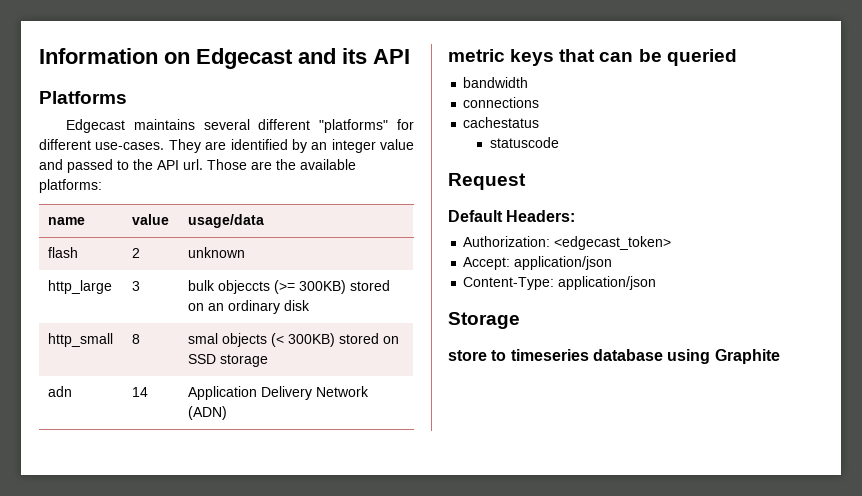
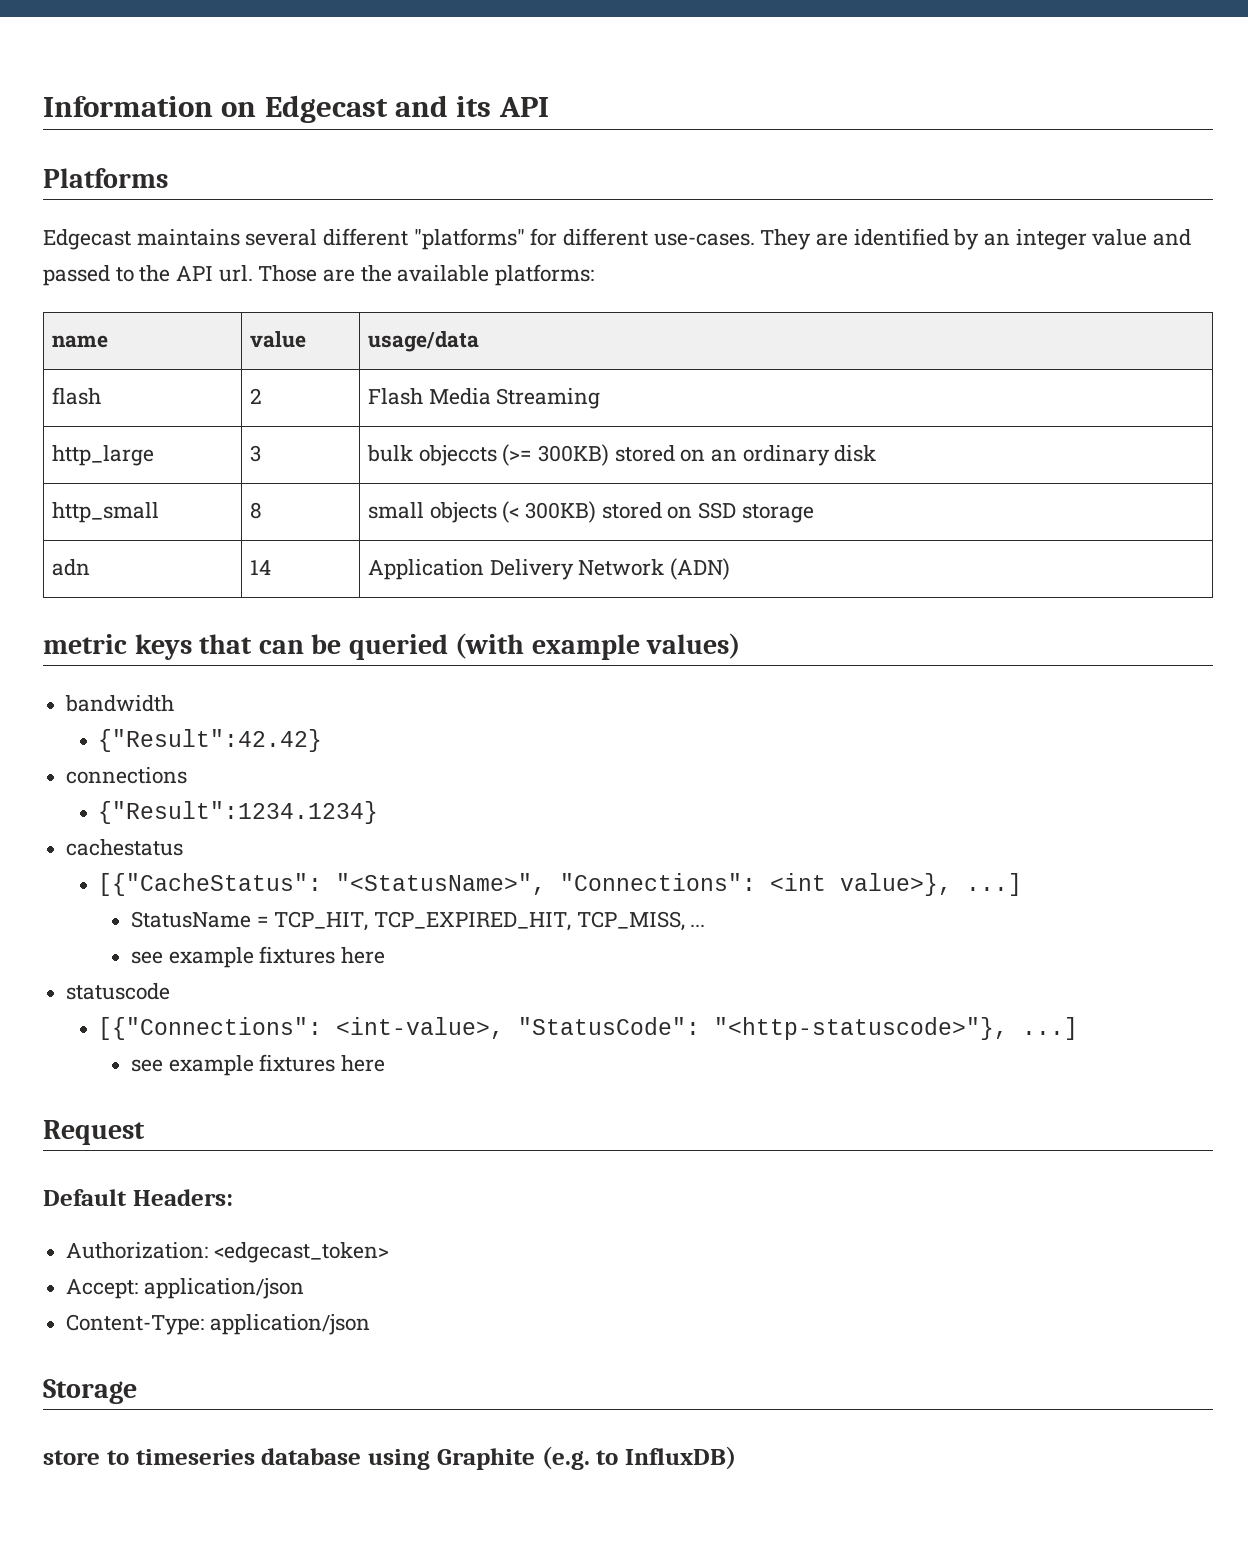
[188,247,246,258] unknown -> [367,388,601,409] Flash Media Streaming
[188,333,219,344] smal -> [367,502,424,519] small
(737, 57) none -> [455,633,741,660] (with example values)
(529, 82) none -> [98,729,323,752] // {"Result":42.42}
(540, 102) none -> [98,801,379,824] // {"Result":1234.1234}
[489,137,559,148] statuscode -> [98,873,1023,896] [130,911,706,931] [130,946,385,968] [66,983,171,1000] [98,1017,1079,1040] [130,1054,385,1076] [{"CacheStatus": "<StatusName>", "Connections": <int value>}, ...] // StatusName = TCP_HIT, TCP_EXPIRED_HIT, TCP_MISS, ... // see example fixtures here // statuscode // [{"Connections": <int-value>, "StatusCode": "<http-statuscode>"}, ...] // see example fixtures here
(780, 356) none -> [541,1446,736,1470] (e.g. to InfluxDB)

